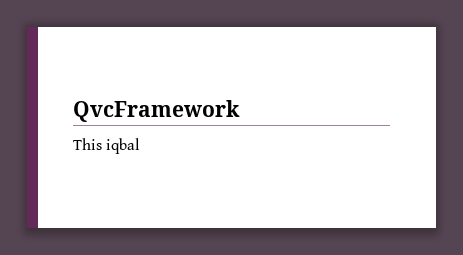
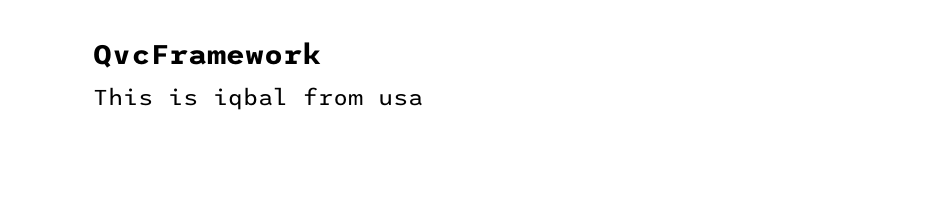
[106,138,141,154] iqbal -> [168,87,423,110] is iqbal from usa

